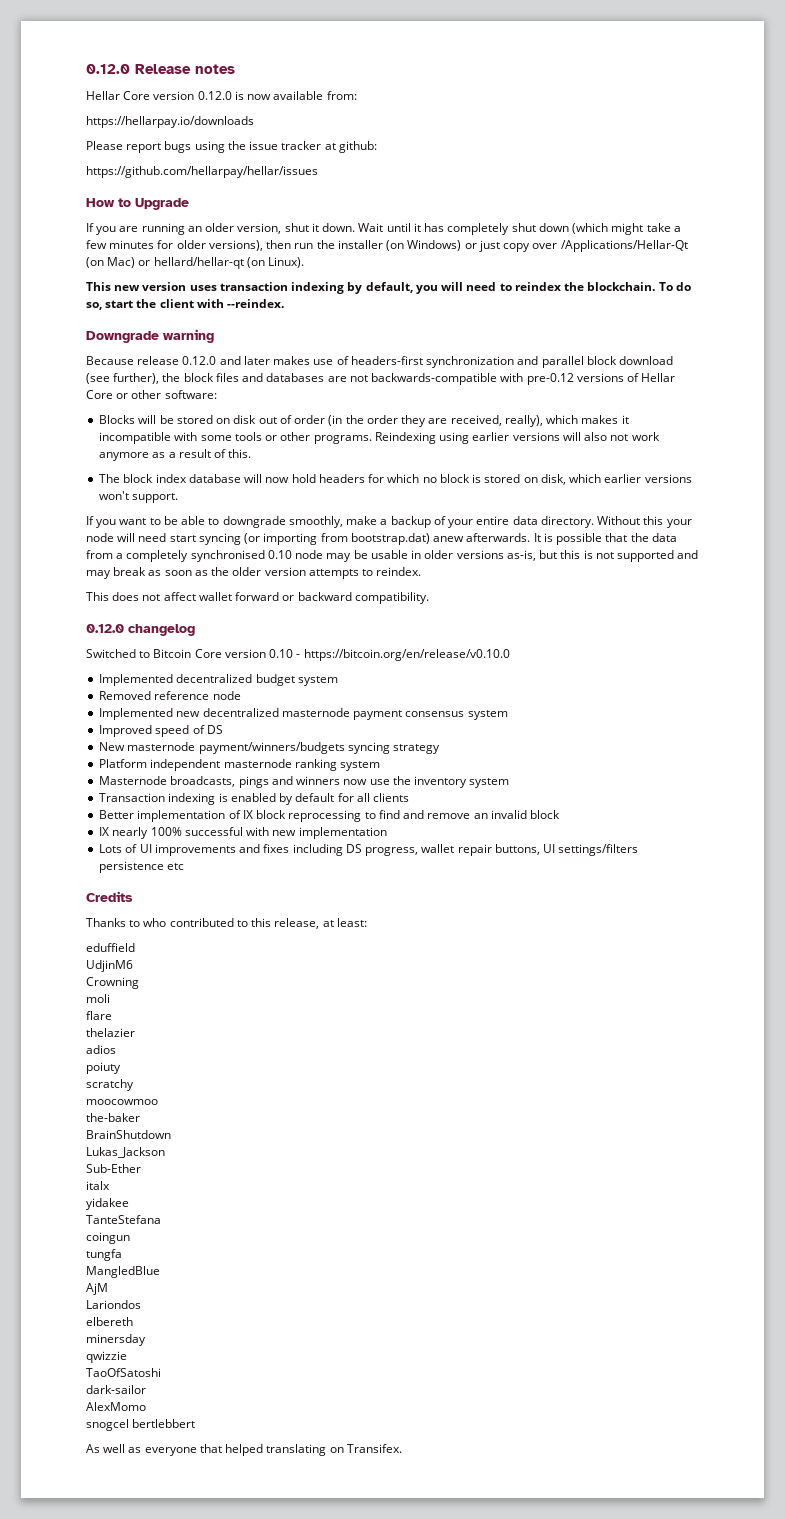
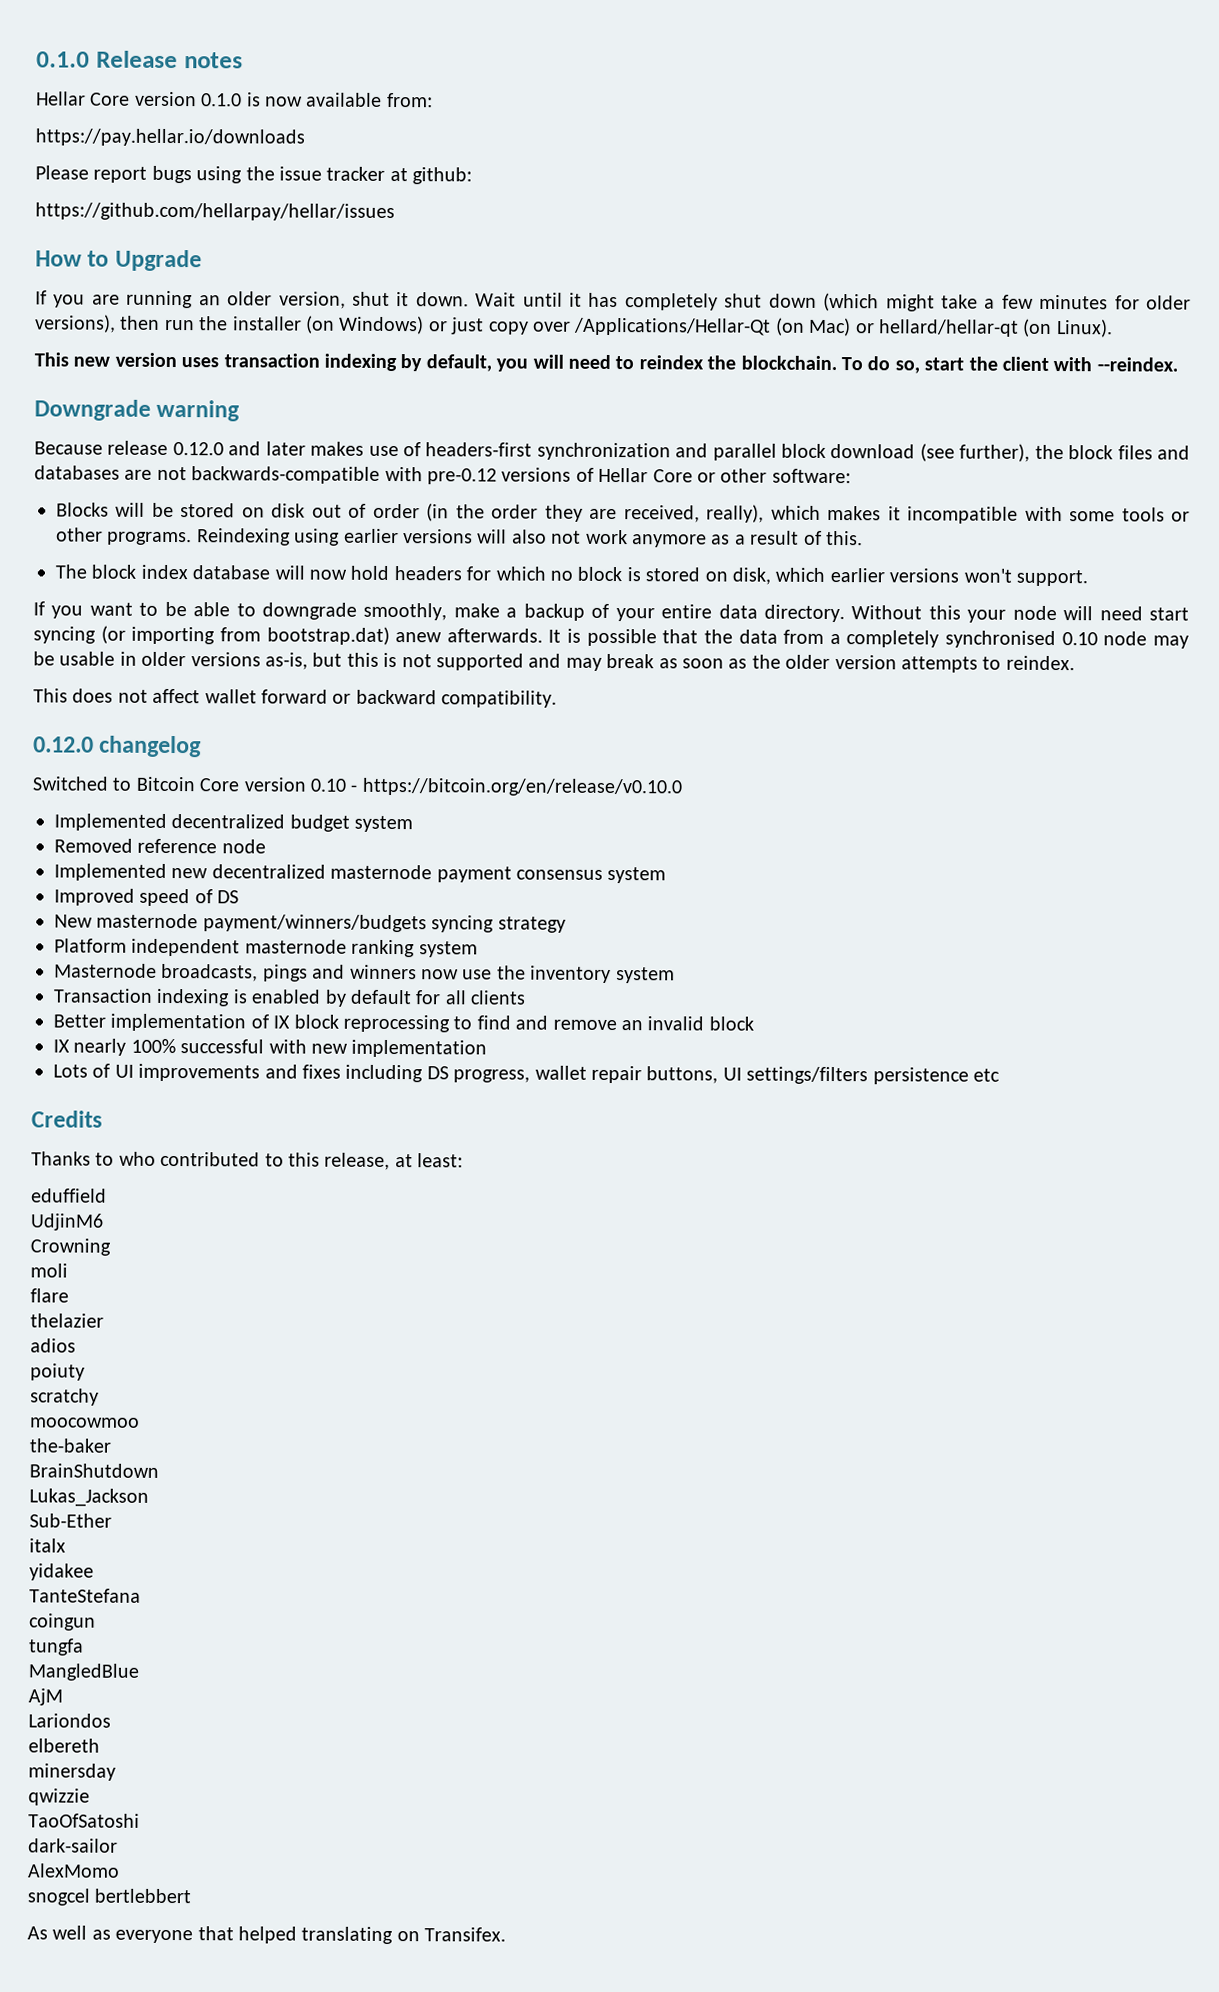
[86,64,130,74] 0.12.0 -> [36,51,90,68] 0.1.0
[197,91,232,100] 0.12.0 -> [201,93,243,107] 0.1.0
[86,116,254,128] https://hellarpay.io/downloads -> [35,128,305,147] https://pay.hellar.io/downloads

